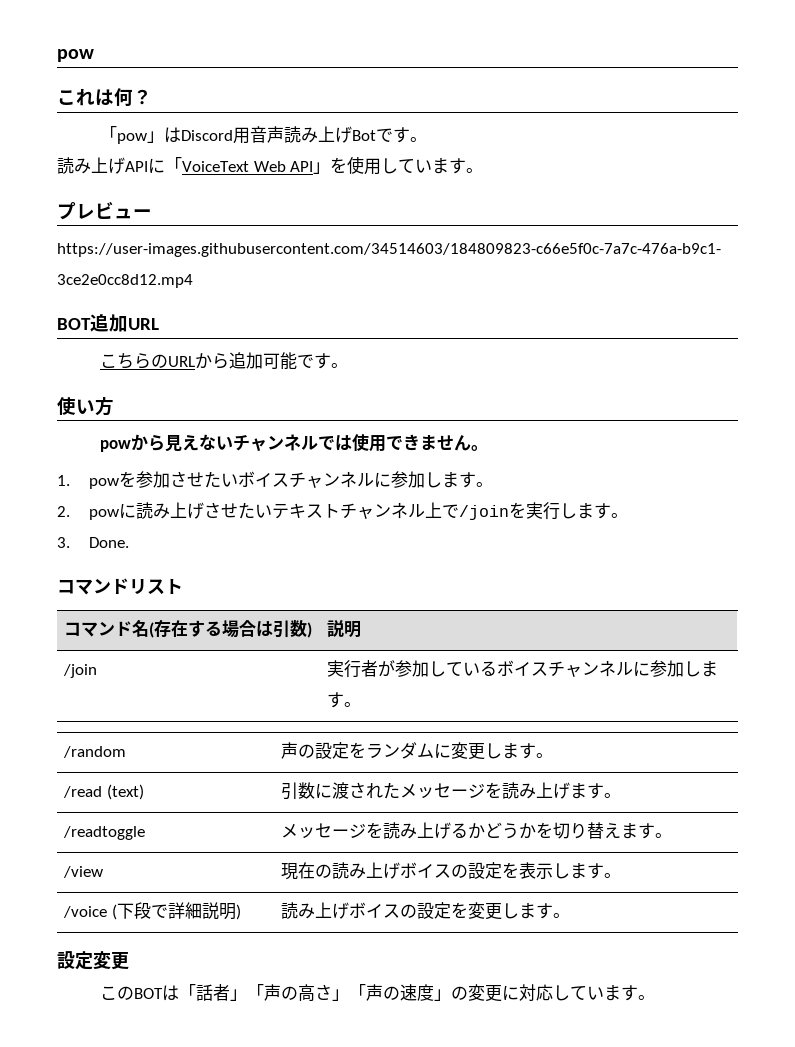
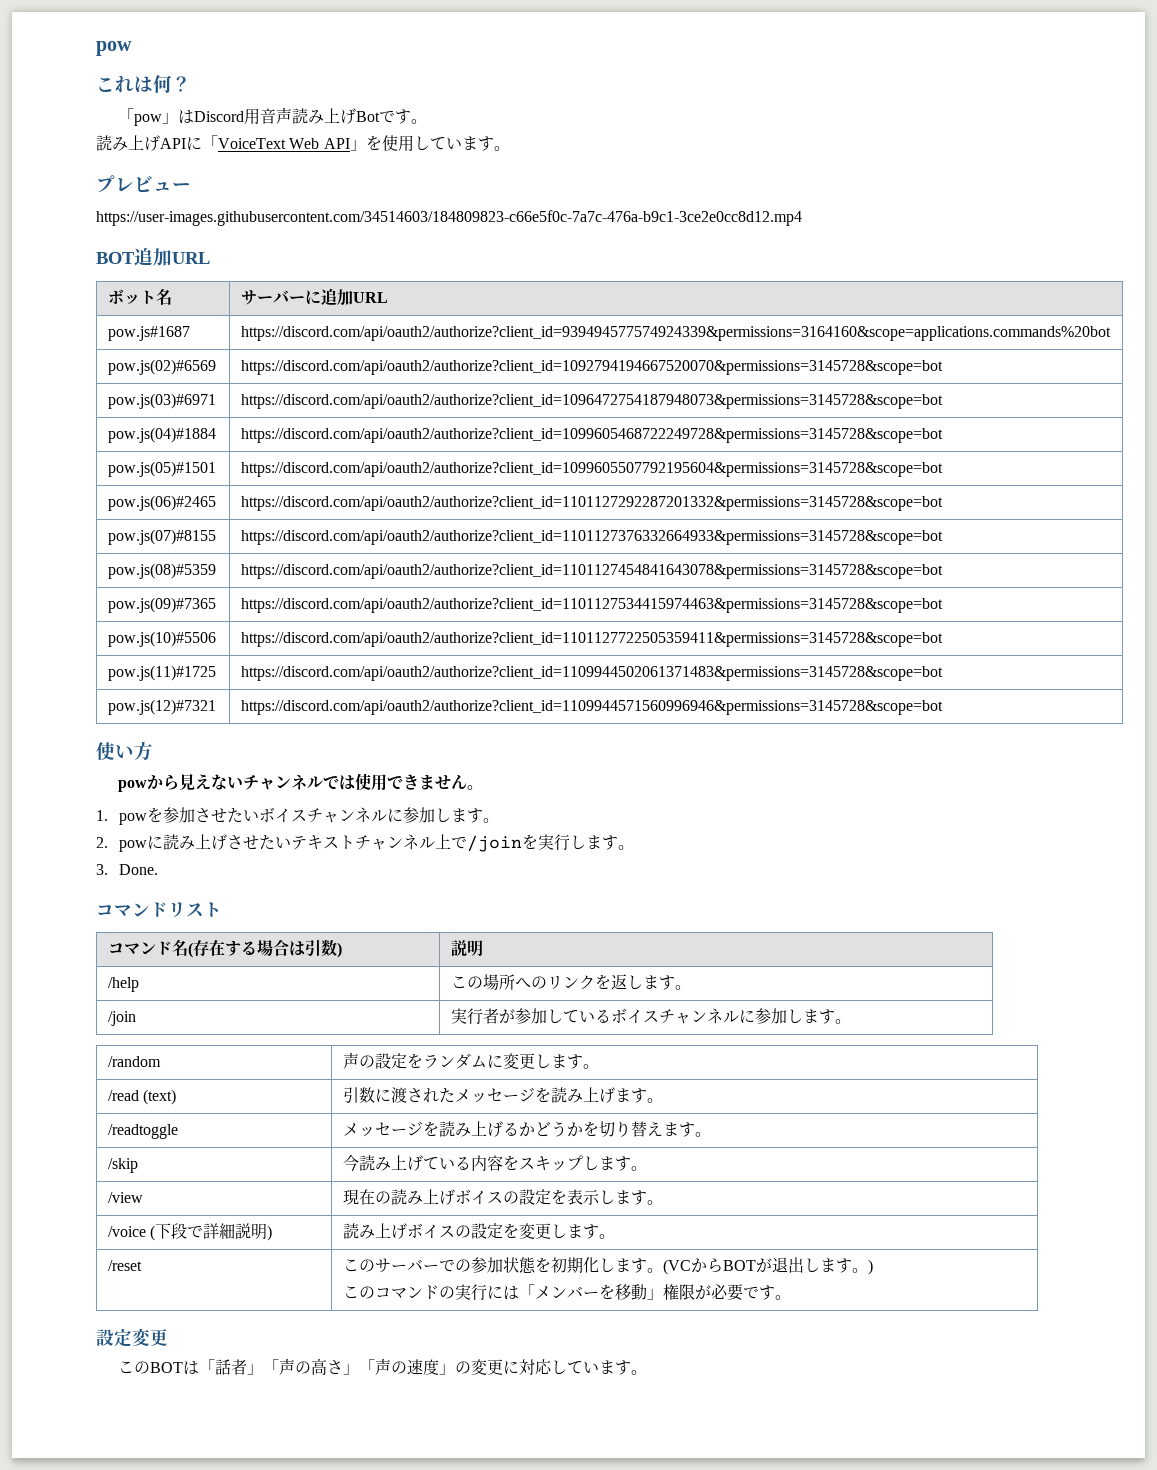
[100,352,349,370] // こちらのURLから追加可能です。 -> [108,288,173,305] [241,288,389,306] [108,326,191,341] [241,326,1112,341] [108,359,217,375] [241,360,944,375] [108,393,217,409] [241,394,944,409] [108,427,217,443] [241,428,944,443] [108,461,217,477] [241,462,944,477] [108,495,217,511] [241,496,944,511] [108,529,217,545] [241,530,944,545] [108,563,217,579] [241,564,944,579] [108,597,217,613] [241,598,944,613] [108,631,217,647] [241,632,944,647] [108,665,217,681] [241,666,944,681] [108,699,217,715] [241,700,944,715] // ボット名 | サーバーに追加URL // pow.js#1687 | https://discord.com/api/oauth2/authorize?client_id=939494577574924339&permissions=3164160&scope=applications.commands%20bot // pow.js(02)#6569 | https://discord.com/api/oauth2/authorize?client_id=1092794194667520070&permissions=3145728&scope=bot // pow.js(03)#6971 | https://discord.com/api/oauth2/authorize?client_id=1096472754187948073&permissions=3145728&scope=bot // pow.js(04)#1884 | https://discord.com/api/oauth2/authorize?client_id=1099605468722249728&permissions=3145728&scope=bot // pow.js(05)#1501 | https://discord.com/api/oauth2/authorize?client_id=1099605507792195604&permissions=3145728&scope=bot // pow.js(06)#2465 | https://discord.com/api/oauth2/authorize?client_id=1101127292287201332&permissions=3145728&scope=bot // pow.js(07)#8155 | https://discord.com/api/oauth2/authorize?client_id=1101127376332664933&permissions=3145728&scope=bot // pow.js(08)#5359 | https://discord.com/api/oauth2/authorize?client_id=1101127454841643078&permissions=3145728&scope=bot // pow.js(09)#7365 | https://discord.com/api/oauth2/authorize?client_id=1101127534415974463&permissions=3145728&scope=bot // pow.js(10)#5506 | https://discord.com/api/oauth2/authorize?client_id=1101127722505359411&permissions=3145728&scope=bot // pow.js(11)#1725 | https://discord.com/api/oauth2/authorize?client_id=1109944502061371483&permissions=3145728&scope=bot // pow.js(12)#7321 | https://discord.com/api/oauth2/authorize?client_id=1109944571560996946&permissions=3145728&scope=bot
(362, 629) none -> [108,977,140,992] [451,974,692,990] // /help | この場所へのリンクを返します。
(673, 835) none -> [108,1158,139,1173] [343,1154,648,1172] // /skip | 今読み上げている内容をスキップします。
(571, 915) none -> [108,1260,143,1271] [343,1257,874,1275] [343,1284,792,1301] // /reset | このサーバーでの参加状態を初期化します。(VCからBOTが退出します。) // このコマンドの実行には「メンバーを移動」権限が必要です。

